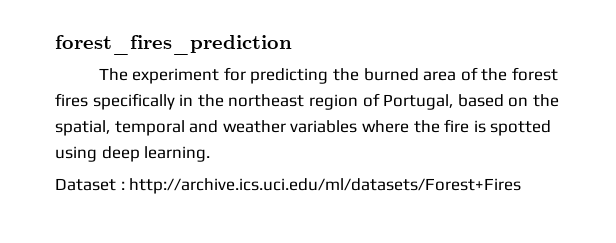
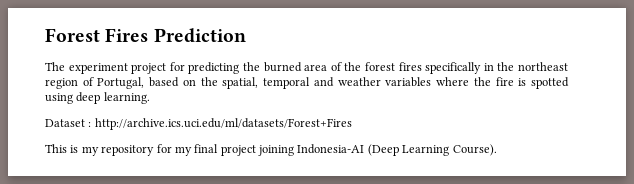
[55,35,292,55] forest_fires_prediction -> [45,28,246,43] Forest Fires Prediction
(220, 76) none -> [131,63,167,74] project
(522, 186) none -> [45,144,497,156] // This is my repository for my final project joining Indonesia-AI (Deep Learning Course).

